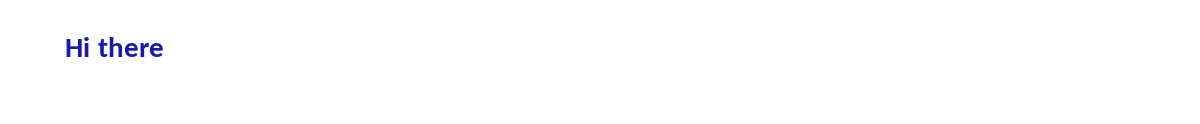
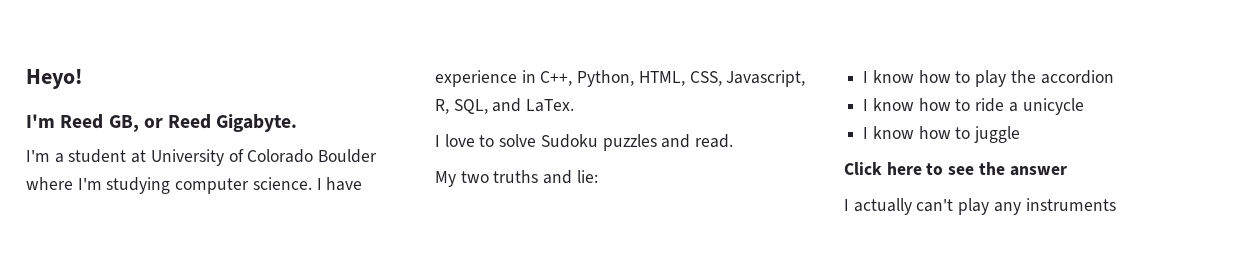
[65,37,164,57] Hi there -> [26,69,82,89] [26,114,298,132] [26,149,378,166] [26,177,363,194] [435,70,806,87] [435,98,575,114] [435,134,734,151] [435,170,598,187] [863,70,1114,87] [863,98,1084,115] [863,126,1021,143] [844,162,1067,176] [844,198,1116,215] Heyo! // I'm Reed GB, or Reed Gigabyte. // I'm a student at University of Colorado Boulder where I'm studying computer science. I have experience in C++, Python, HTML, CSS, Javascript, R, SQL, and LaTex. // I love to solve Sudoku puzzles and read. // My two truths and lie: // I know how to play the accordion // I know how to ride a unicycle // I know how to juggle // Click here to see the answer // I actually can't play any instruments

